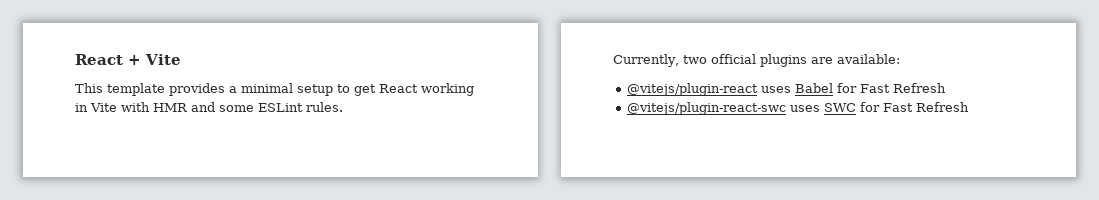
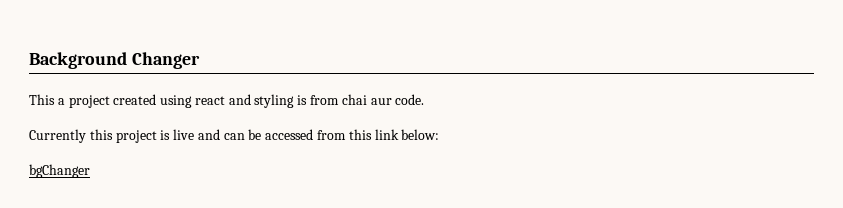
[75,54,181,65] [75,83,474,96] [75,102,343,112] [613,54,900,67] [626,83,946,96] [626,102,969,115] React + Vite // This template provides a minimal setup to get React working in Vite with HMR and some ESLint rules. // Currently, two official plugins are available: // @vitejs/plugin-react uses Babel for Fast Refresh // @vitejs/plugin-react-swc uses SWC for Fast Refresh -> [29,52,200,69] [29,94,425,108] [29,129,440,143] [29,164,90,178] Background Changer // This a project created using react and styling is from chai aur code. // Currently this project is live and can be accessed from this link below: // bgChanger

